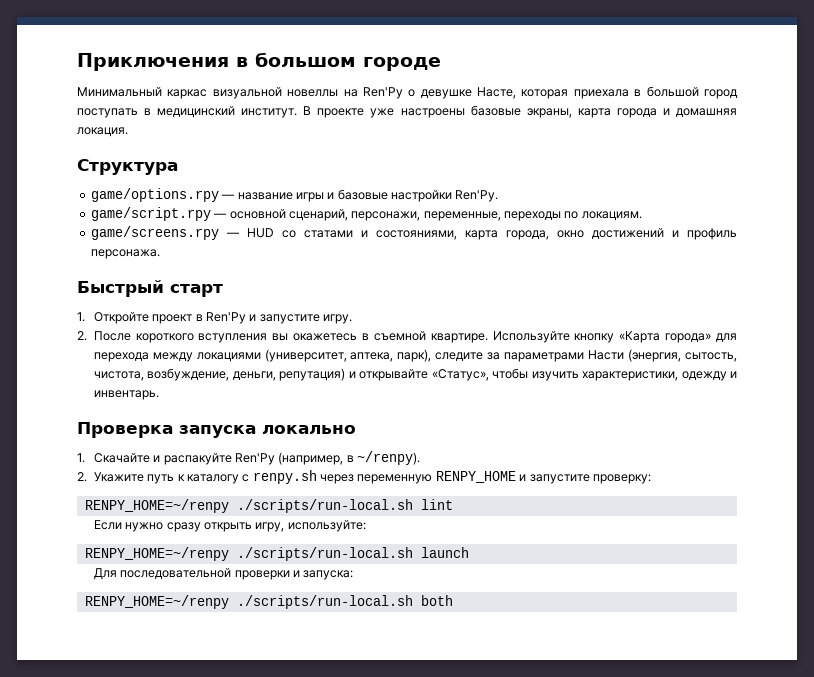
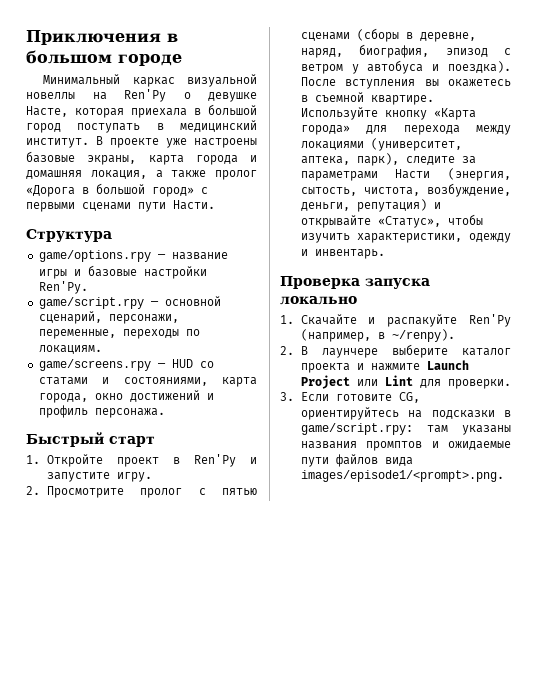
[77,127,128,137] локация. -> [90,170,257,180] [26,183,208,197] [26,200,215,212] локация, а также пролог «Дорога в большой город» с первыми сценами пути Насти.
[93,331,194,343] После короткого -> [46,486,257,498] [300,28,476,42] [300,44,511,58] [300,60,511,74] [300,77,336,87] Просмотрите пролог с пятью сценами (сборы в деревне, наряд, биография, эпизод с ветром у автобуса и поездка). После
[93,470,651,484] [84,499,453,513] [93,520,366,532] [84,547,469,561] [93,568,354,580] [84,595,453,609] Укажите путь к каталогу с renpy.sh через переменную RENPY_HOME и запустите проверку: // RENPY_HOME=~/renpy ./scripts/run-local.sh lint // Если нужно сразу открыть игру, используйте: // RENPY_HOME=~/renpy ./scripts/run-local.sh launch // Для последовательной проверки и запуска: // RENPY_HOME=~/renpy ./scripts/run-local.sh both -> [300,344,511,358] [300,360,469,373] [300,375,511,389] [280,392,420,403] [300,407,511,420] [300,423,511,435] [300,441,511,451] [300,454,413,467] [300,470,504,482] В лаунчере выберите каталог проекта и нажмите Launch Project или Lint для проверки. // 3. Если готовите CG, ориентируйтесь на подсказки в game/script.rpy: там указаны названия промптов и ожидаемые пути файлов вида images/episode1/<prompt>.png.

